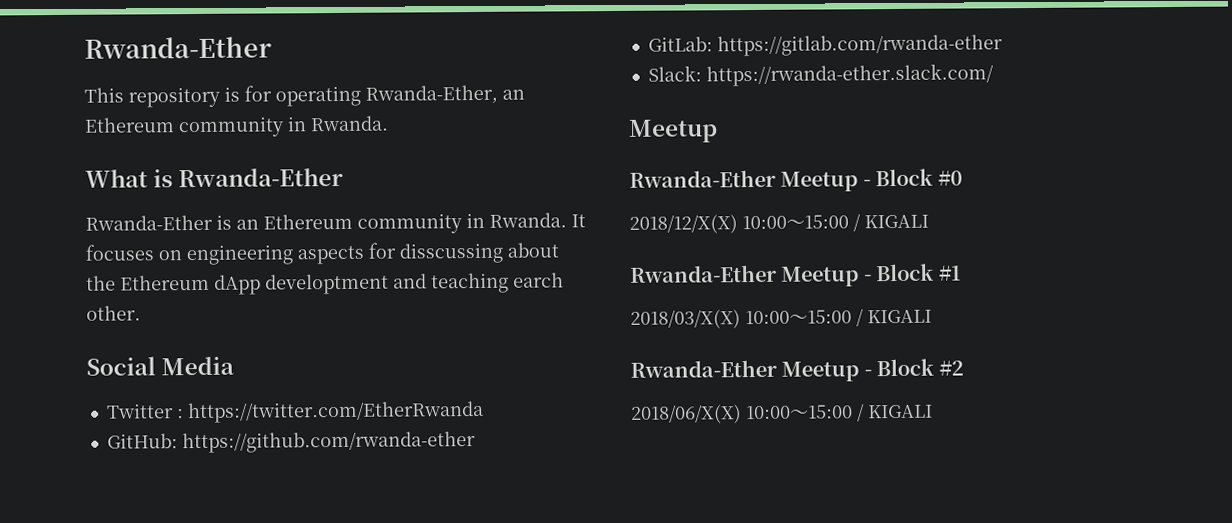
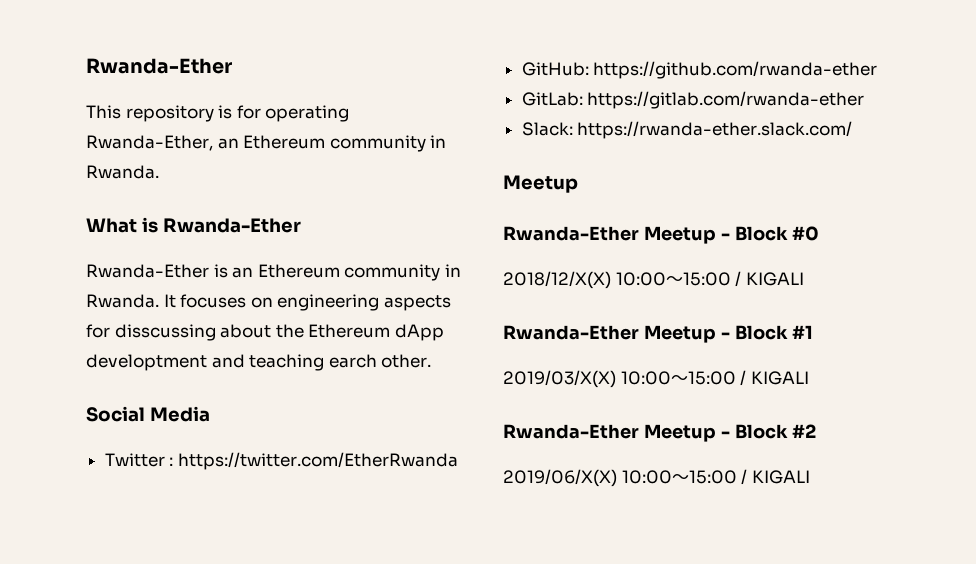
[630,309,741,329] 2018/03/X(X) -> [503,370,616,388] 2019/03/X(X)
[631,404,742,424] 2018/06/X(X) -> [503,469,617,487] 2019/06/X(X)

